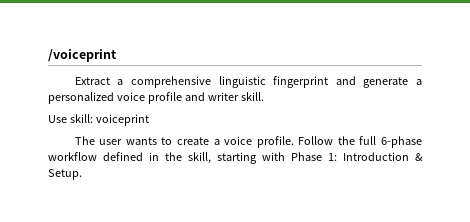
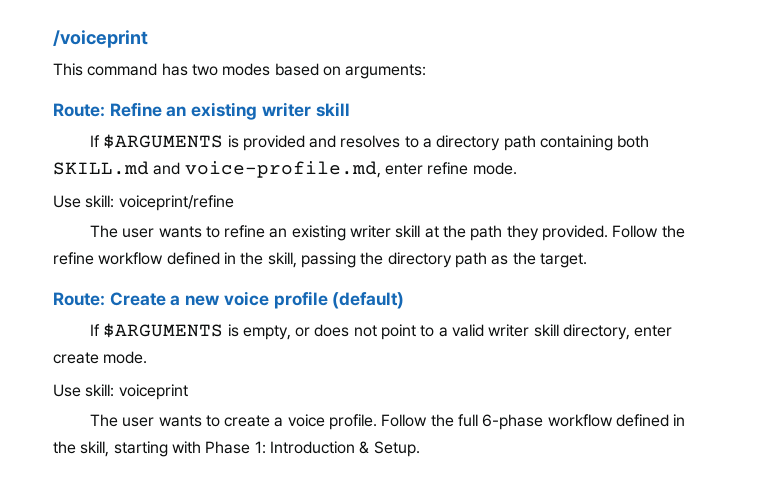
[74,76,422,88] [48,92,264,104] Extract a comprehensive linguistic fingerprint and generate a personalized voice profile and writer skill. -> [53,63,427,79] [53,102,350,120] [89,134,650,151] [53,161,517,178] [53,195,234,211] [89,225,685,241] [53,252,587,268] [53,291,405,309] [89,323,673,340] [53,351,148,364] This command has two modes based on arguments: // Route: Refine an existing writer skill // If $ARGUMENTS is provided and resolves to a directory path containing both SKILL.md and voice-profile.md, enter refine mode. // Use skill: voiceprint/refine // The user wants to refine an existing writer skill at the path they provided. Follow the refine workflow defined in the skill, passing the directory path as the target. // Route: Create a new voice profile (default) // If $ARGUMENTS is empty, or does not point to a valid writer skill directory, enter create mode.

